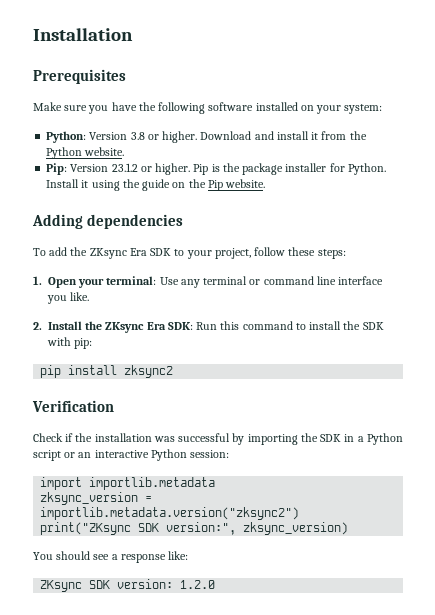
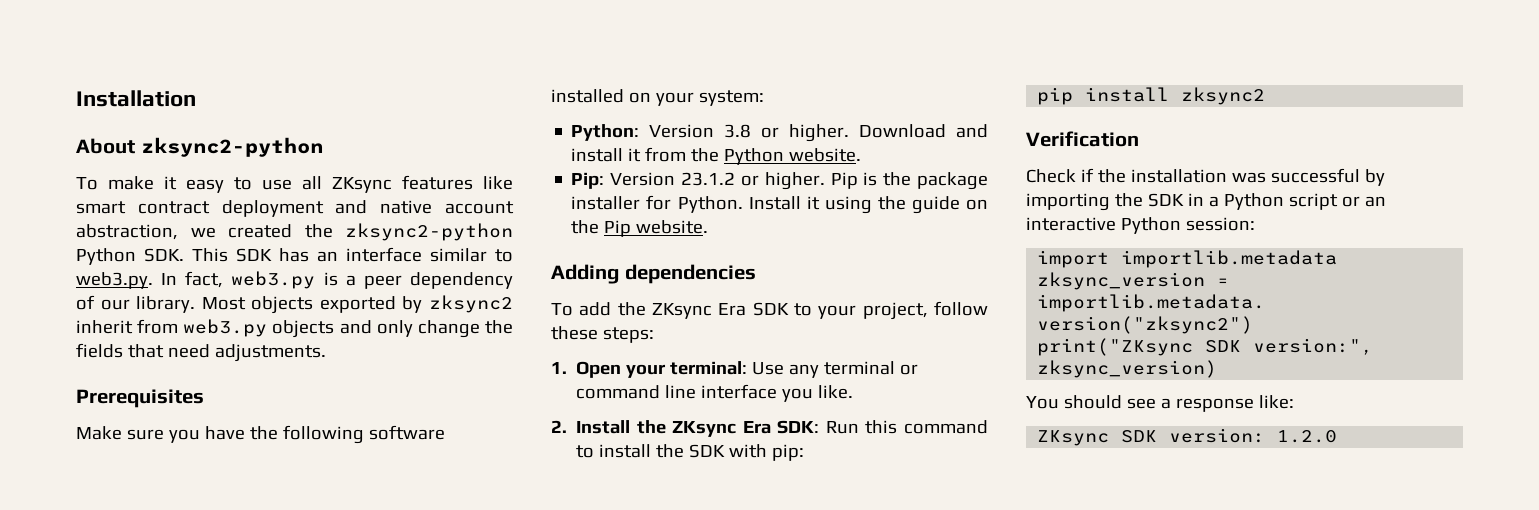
(133, 34) none -> [76,137,323,157] [76,175,513,193] [76,200,514,217] [76,223,513,241] [76,247,513,265] [76,271,513,289] [76,295,513,314] [76,319,513,338] [76,343,326,362] // About zksync2-python // To make it easy to use all ZKsync features like smart contract deployment and native account abstraction, we created the zksync2-python Python SDK. This SDK has an interface similar to web3.py. In fact, web3.py is a peer dependency of our library. Most objects exported by zksync2 inherit from web3.py objects and only change the fields that need adjustments.

